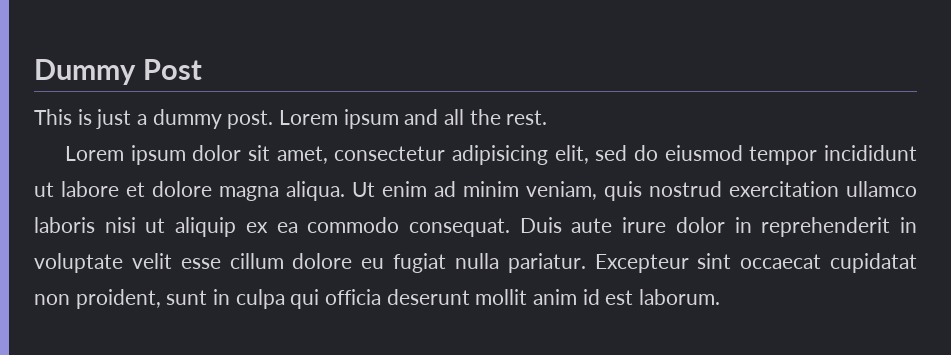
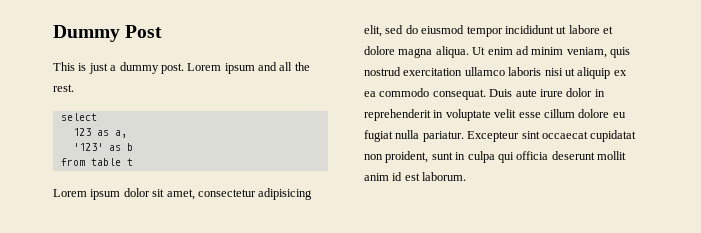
(548, 117) none -> [60,113,97,121] [72,128,127,138] [72,143,133,151] [60,158,133,166] // select // 123 as a, // '123' as b // from table t

